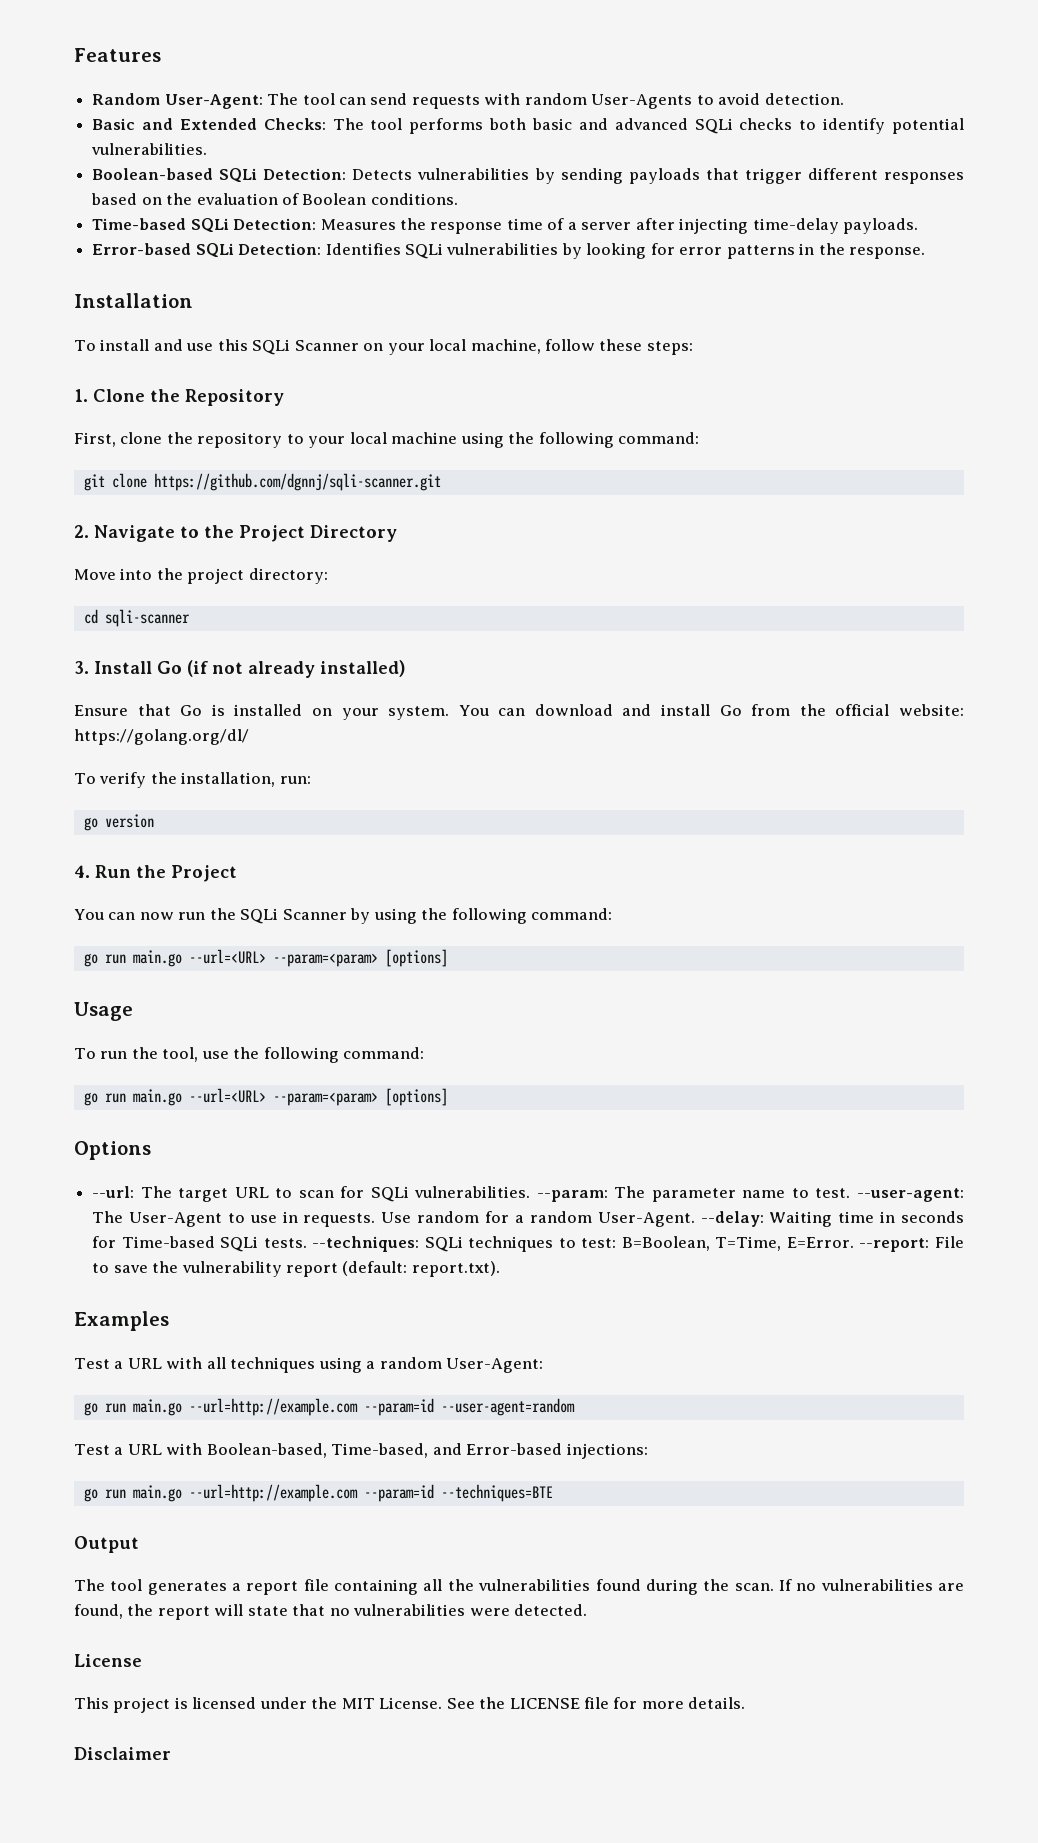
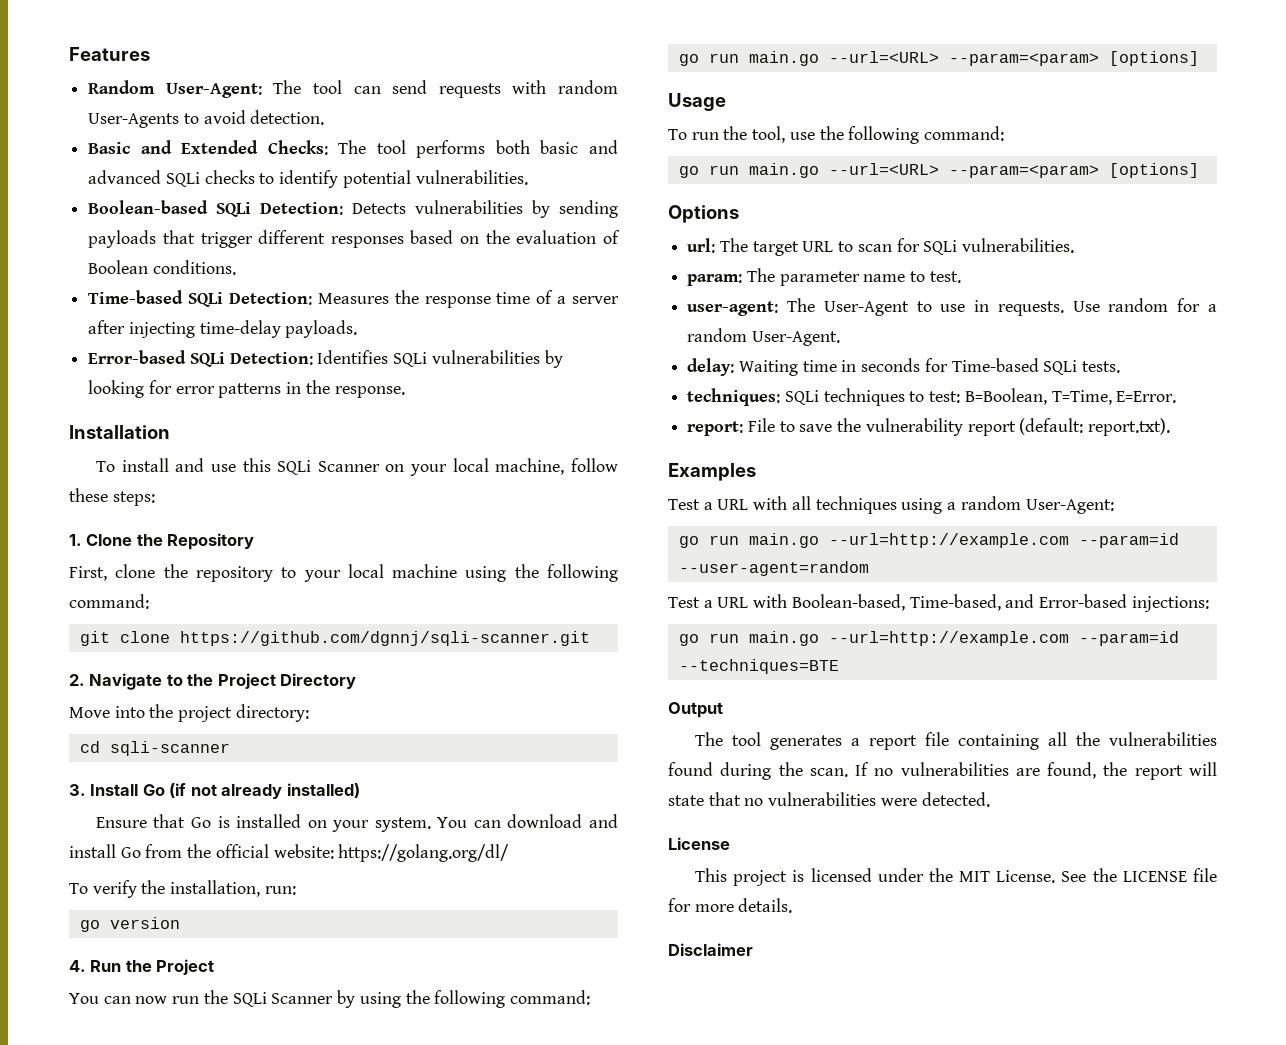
[92,1186,135,1198] --url: -> [687,238,716,253] url:
[536,1190,608,1202] --param: -> [687,274,743,286] // param:
[856,1188,964,1202] --user-agent: -> [687,301,779,316] // user-agent:
[700,1211,764,1227] --delay: -> [687,358,735,376] // delay:
[312,1236,420,1252] --techniques: -> [687,388,781,406] // techniques:
[859,1238,930,1252] --report: -> [687,421,744,436] // report:

